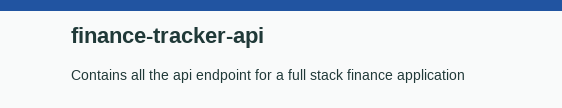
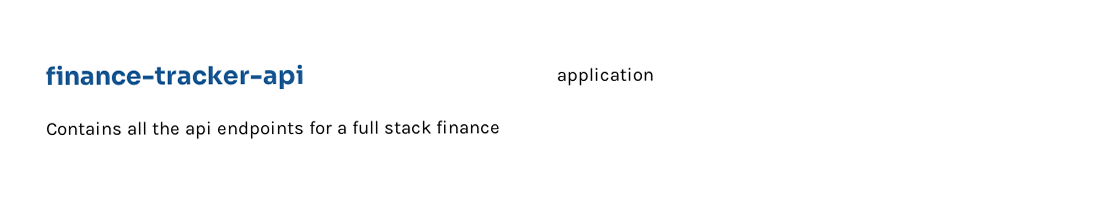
[196,69,251,83] endpoint -> [216,120,305,140] endpoints

